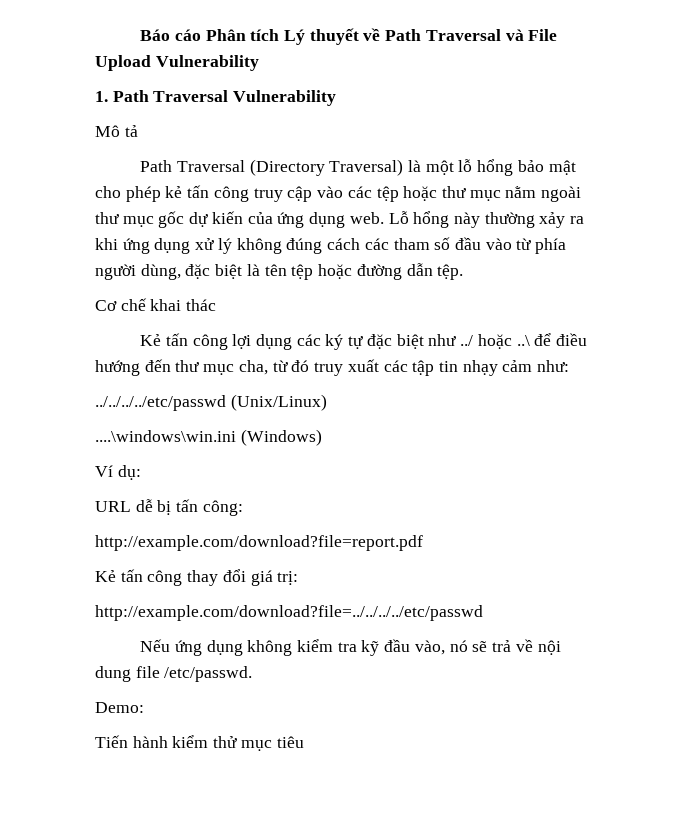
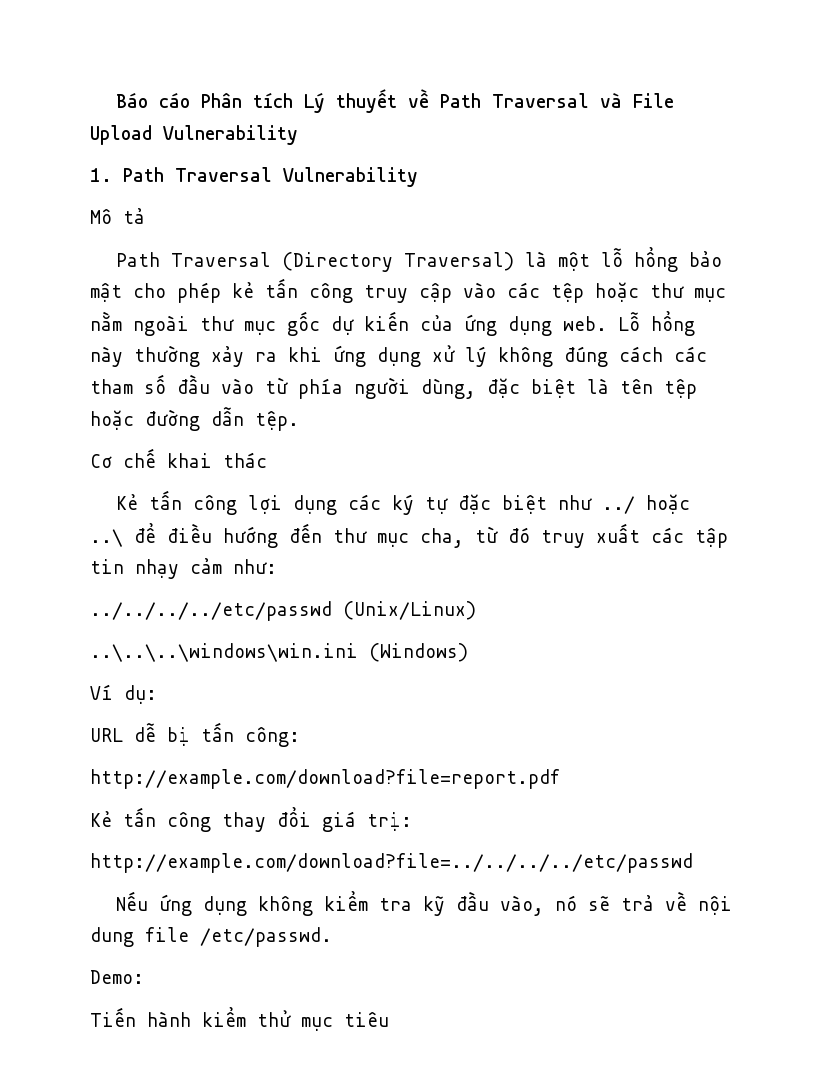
[95,430,236,442] ....\windows\win.ini -> [90,643,358,662] ..\..\..\windows\win.ini

